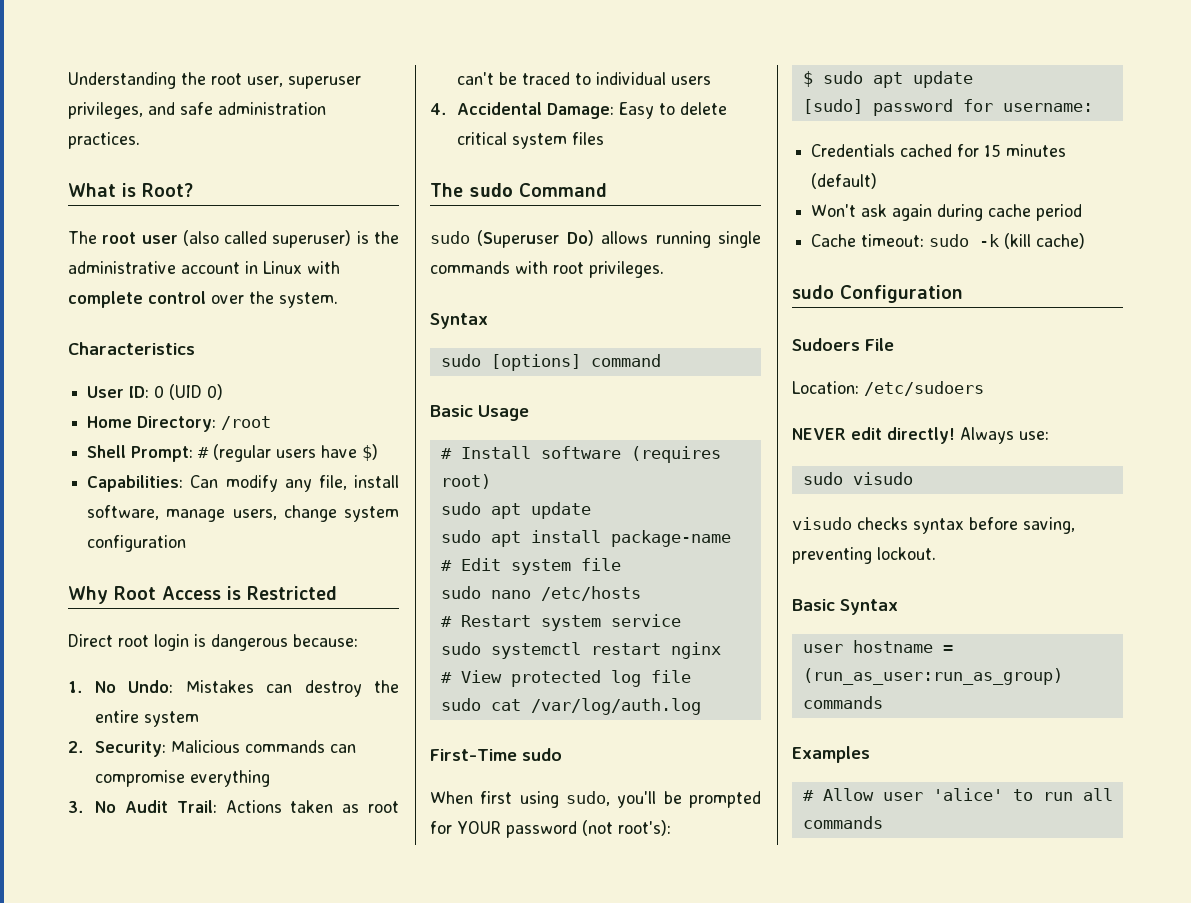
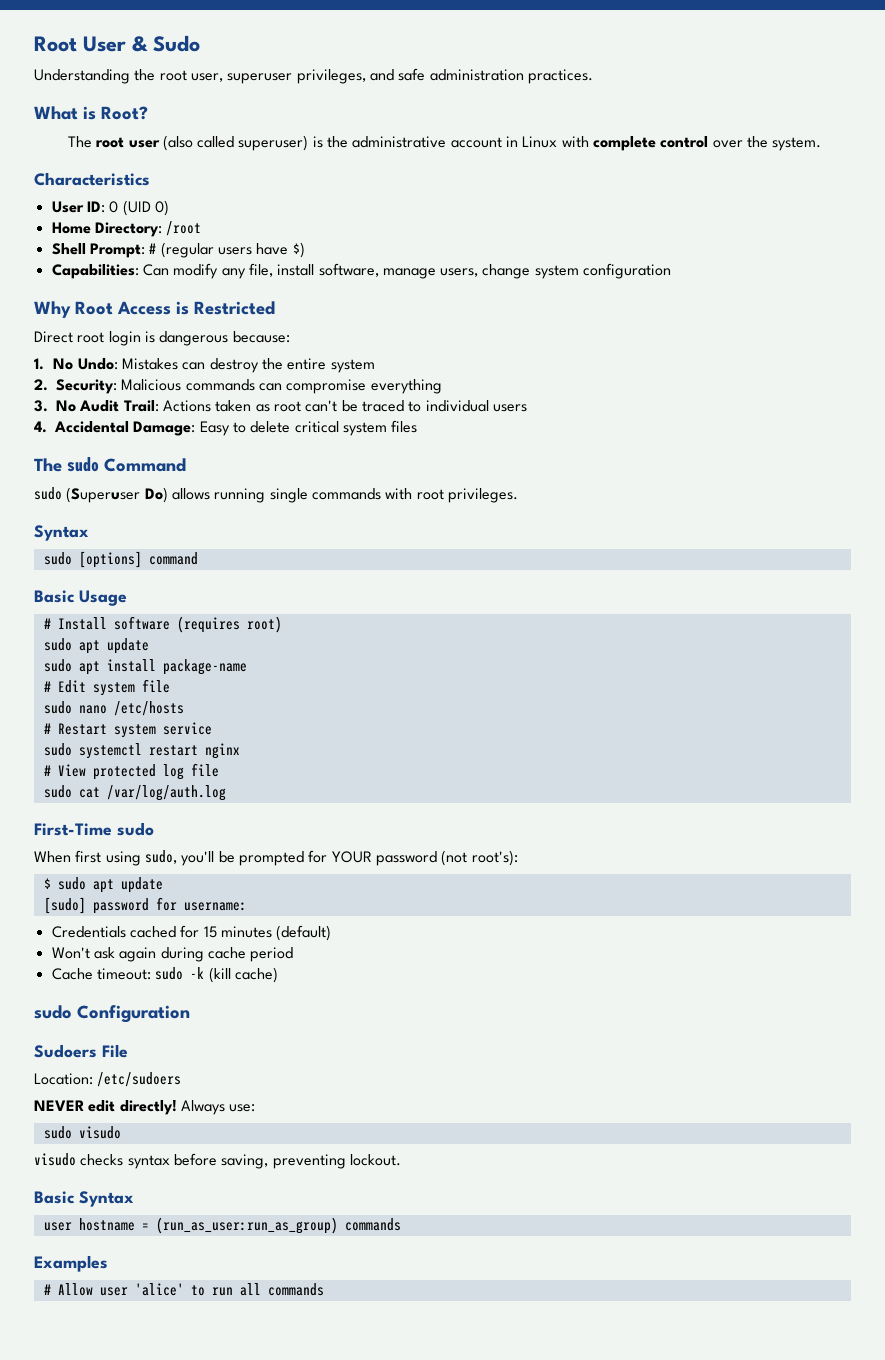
(68, 80) none -> [34,35,200,52] Root User & Sudo //

